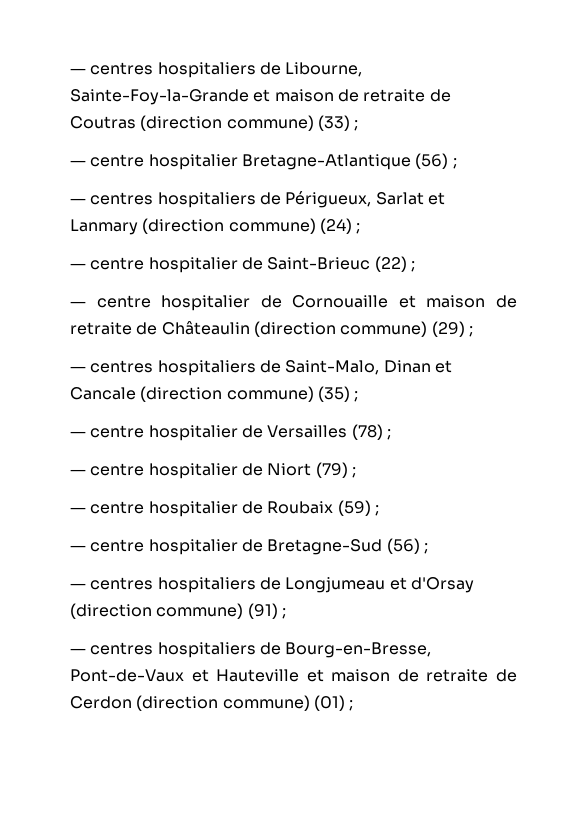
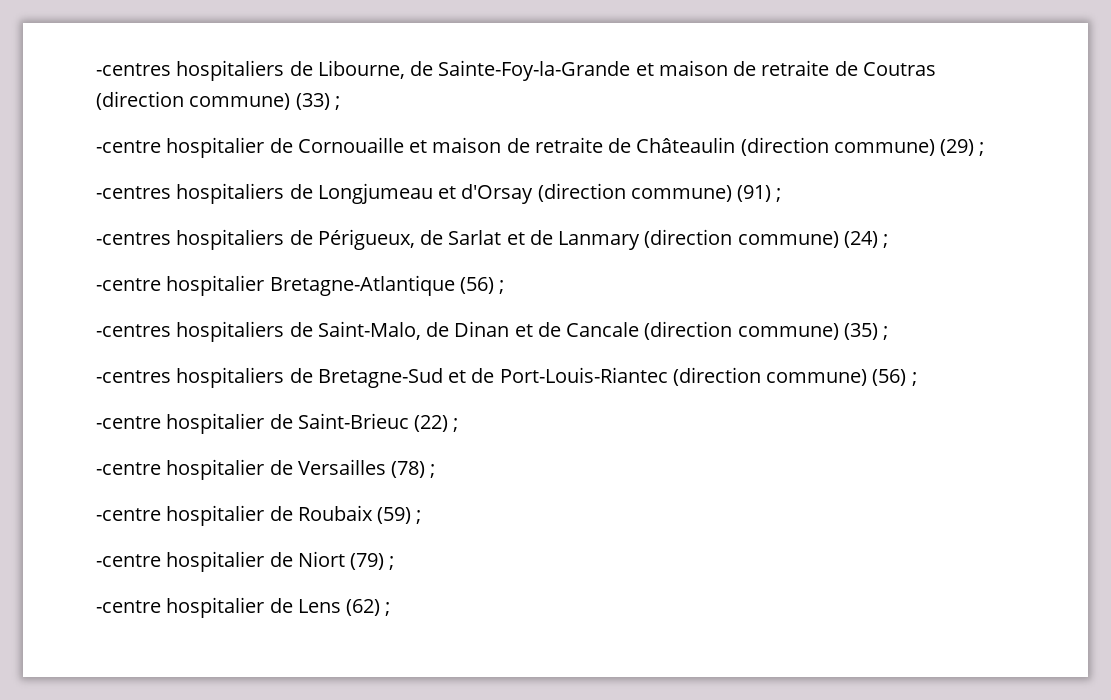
[70,62,154,75] ― centres -> [96,63,171,76] -centres
(363, 69) none -> [410,61,434,76] de
[70,153,457,170] [70,191,445,208] [70,218,361,235] [70,256,415,273] [70,295,151,308] ― centre hospitalier Bretagne-Atlantique (56) ; // ― centres hospitaliers de Périgueux, Sarlat et Lanmary (direction commune) (24) ; // ― centre hospitalier de Saint-Brieuc (22) ; // ― centre -> [96,140,161,153] -centre
[70,360,452,376] [70,386,359,402] [70,424,391,441] [70,462,356,479] [70,500,379,517] [70,538,428,555] [70,577,154,590] ― centres hospitaliers de Saint-Malo, Dinan et Cancale (direction commune) (35) ; // ― centre hospitalier de Versailles (78) ; // ― centre hospitalier de Niort (79) ; // ― centre hospitalier de Roubaix (59) ; // ― centre hospitalier de Bretagne-Sud (56) ; // ― centres -> [96,186,171,199] -centres
[70,642,432,658] [70,669,517,682] [70,695,354,711] ― centres hospitaliers de Bourg-en-Bresse, Pont-de-Vaux et Hauteville et maison de retraite de Cerdon (direction commune) (01) ; -> [96,229,889,250] [96,275,505,296] [96,321,889,342] [96,367,917,388] [96,413,459,434] [96,459,436,480] [96,505,422,526] [96,551,395,572] [96,597,391,618] -centres hospitaliers de Périgueux, de Sarlat et de Lanmary (direction commune) (24) ; // -centre hospitalier Bretagne-Atlantique (56) ; // -centres hospitaliers de Saint-Malo, de Dinan et de Cancale (direction commune) (35) ; // -centres hospitaliers de Bretagne-Sud et de Port-Louis-Riantec (direction commune) (56) ; // -centre hospitalier de Saint-Brieuc (22) ; // -centre hospitalier de Versailles (78) ; // -centre hospitalier de Roubaix (59) ; // -centre hospitalier de Niort (79) ; // -centre hospitalier de Lens (62) ;

